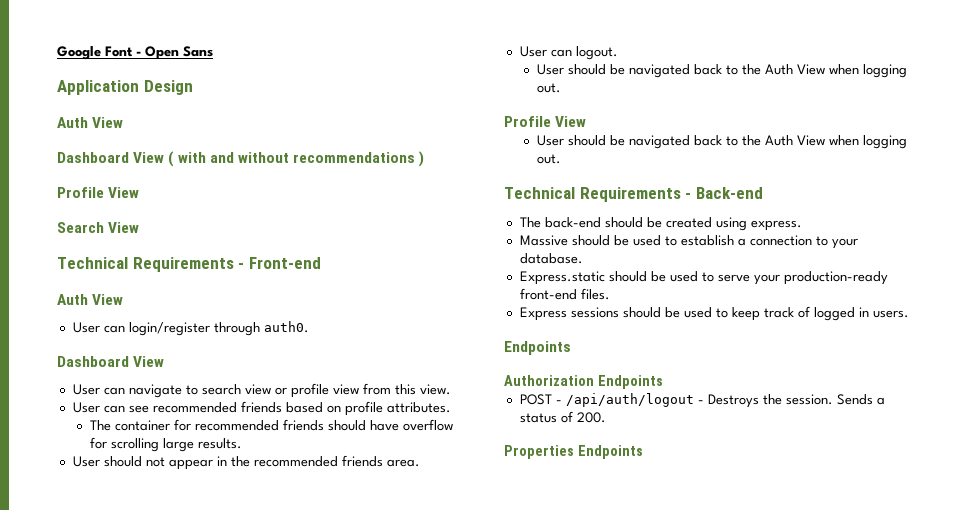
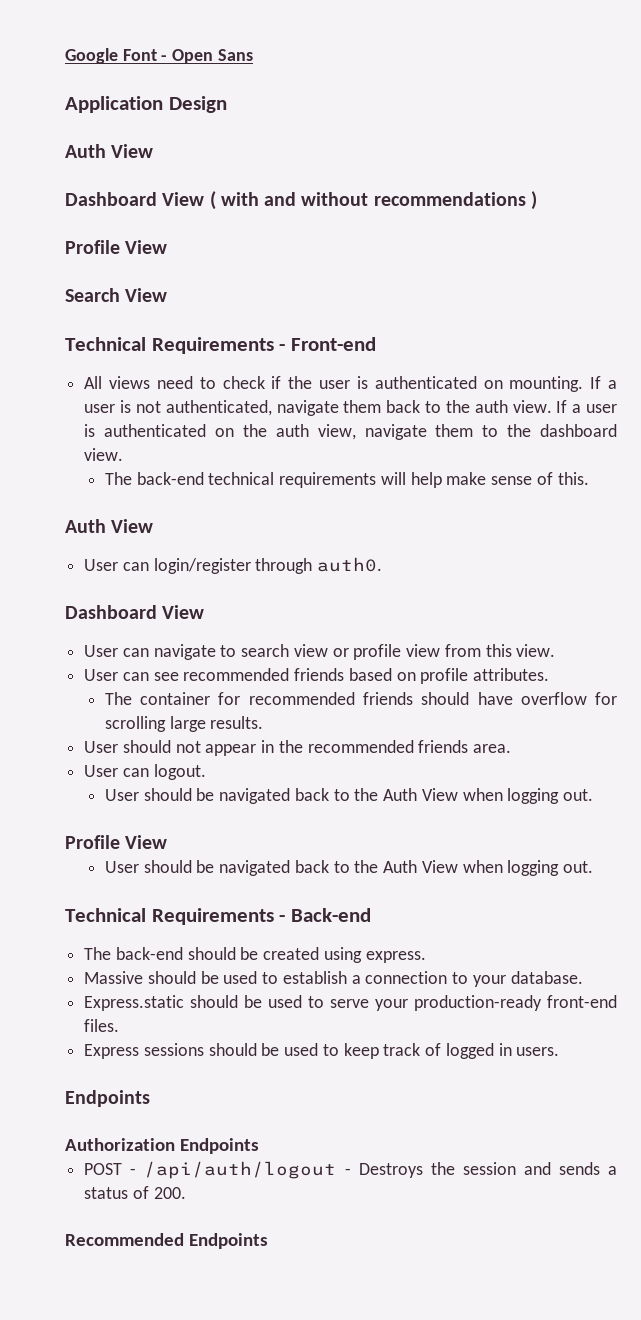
(321, 263) none -> [84,376,617,392] [84,400,618,416] [84,424,617,440] [84,448,124,461] [104,472,589,488] // All views need to check if the user is authenticated on mounting. If a user is not authenticated, navigate them back to the auth view. If a user is authenticated on the auth view, navigate them to the dashboard view. // The back-end technical requirements will help make sense of this.
[785,394,873,405] session. Sends -> [462,1162,600,1175] session and sends
[504,445,574,459] Properties -> [65,1233,184,1246] Recommended

